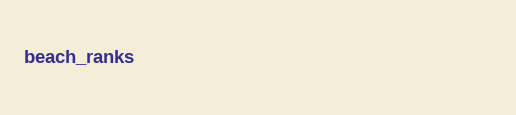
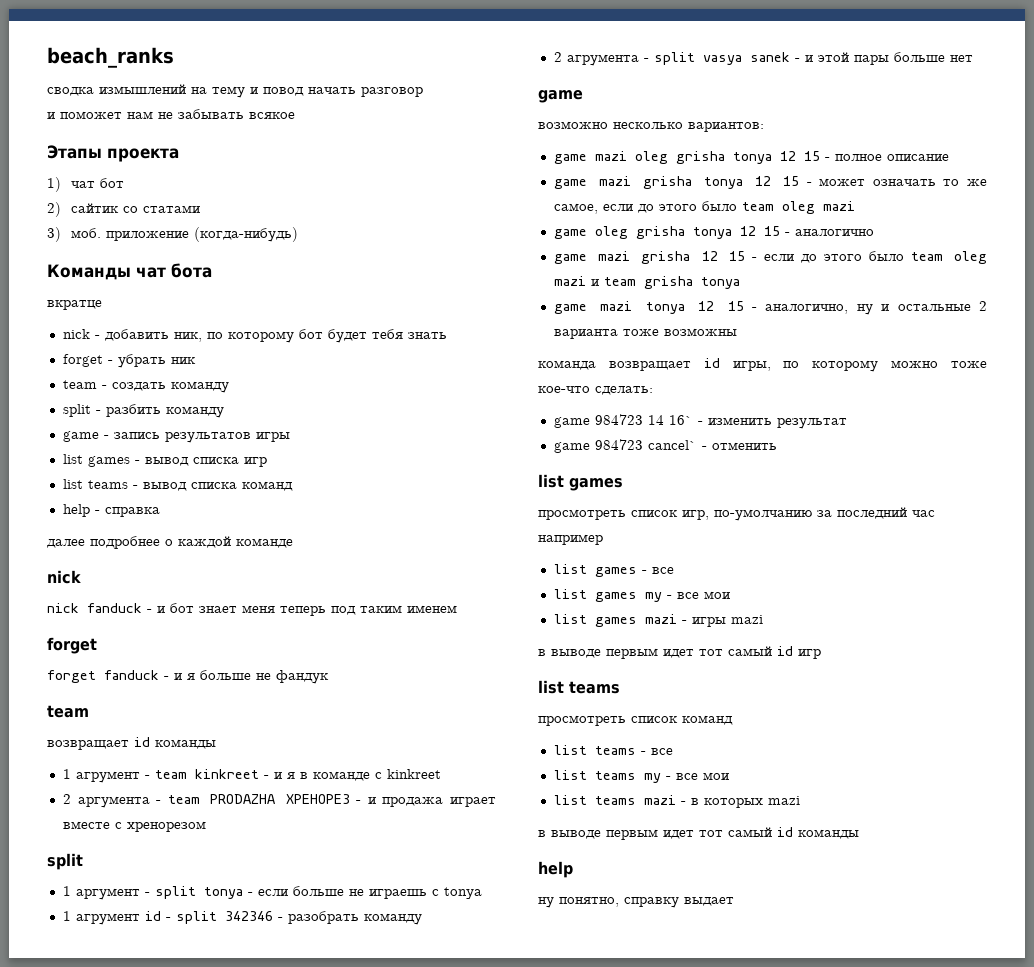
(134, 57) none -> [47,84,423,98] [47,109,295,119] [47,145,179,162] [47,177,125,192] [47,202,201,217] [47,227,299,242] [47,263,212,280] [47,300,102,310] [62,329,447,343] [62,354,196,368] [62,380,229,393] [62,404,224,418] [62,431,290,443] [62,454,267,467] [62,479,293,491] [62,504,160,517] [47,536,293,549] [47,570,81,584] [47,603,457,616] [47,637,97,654] [47,670,329,684] [47,705,89,718] [47,737,216,750] [62,769,441,783] [62,794,496,808] [62,821,206,832] [47,853,83,870] [62,886,482,900] [62,911,422,925] [553,52,973,66] [538,90,583,103] [538,121,764,132] [553,151,949,164] [553,176,987,189] [553,201,855,214] [553,226,874,239] [553,251,987,264] [553,276,740,289] [553,301,987,315] [553,328,737,339] [538,358,987,372] [538,386,653,395] [553,414,847,429] [553,439,777,453] [538,474,623,491] [538,507,935,521] [538,534,603,545] [553,564,674,577] [553,589,730,602] [553,614,763,627] [538,646,821,659] [538,680,620,694] [538,715,733,726] [553,745,673,755] [553,770,729,783] [553,795,800,808] [538,827,859,840] [538,861,573,878] [538,897,734,908] // сводка измышлений на тему и повод начать разговор // и поможет нам не забывать всякое // Этапы проекта // 1) чат бот // 2) сайтик со статами // 3) моб. приложение (когда-нибудь) // Команды чат бота // вкратце // nick - добавить ник, по которому бот будет тебя знать // forget - убрать ник // team - создать команду // split - разбить команду // game - запись результатов игры // list games - вывод списка игр // list teams - вывод списка команд // help - справка // далее подробнее о каждой команде // nick // nick fanduck - и бот знает меня теперь под таким именем // forget // forget fanduck - и я больше не фандук // team // возвращает id команды // 1 агрумент - team kinkreet - и я в команде с kinkreet // 2 аргумента - team PRODAZHA XPEHOPE3 - и продажа играет вместе с хренорезом // split // 1 аргумент - split tonya - если больше не играешь с tonya // 1 агрумент id - split 342346 - разобрать команду // 2 агрумента - split vasya sanek - и этой пары больше нет // game // возможно несколько вариантов: // game mazi oleg grisha tonya 12 15 - полное описание // game mazi grisha tonya 12 15 - может означать то же самое, если до этого было team oleg mazi // game oleg grisha tonya 12 15 - аналогично // game mazi grisha 12 15 - если до этого было team oleg mazi и team grisha tonya // game mazi tonya 12 15 - аналогично, ну и остальные 2 варианта тоже возможны // команда возвращает id игры, по которому можно тоже кое-что сделать: // game 984723 14 16` - изменить результат // game 984723 cancel` - отменить // list games // просмотреть список игр, по-умолчанию за последний час например // list games - все // list games my - все мои // list games mazi - игры mazi // в выводе первым идет тот самый id игр // list teams // просмотреть список команд // list teams - все // list teams my - все мои // list teams mazi - в которых mazi // в выводе первым идет тот самый id команды // help // ну понятно, справку выдает

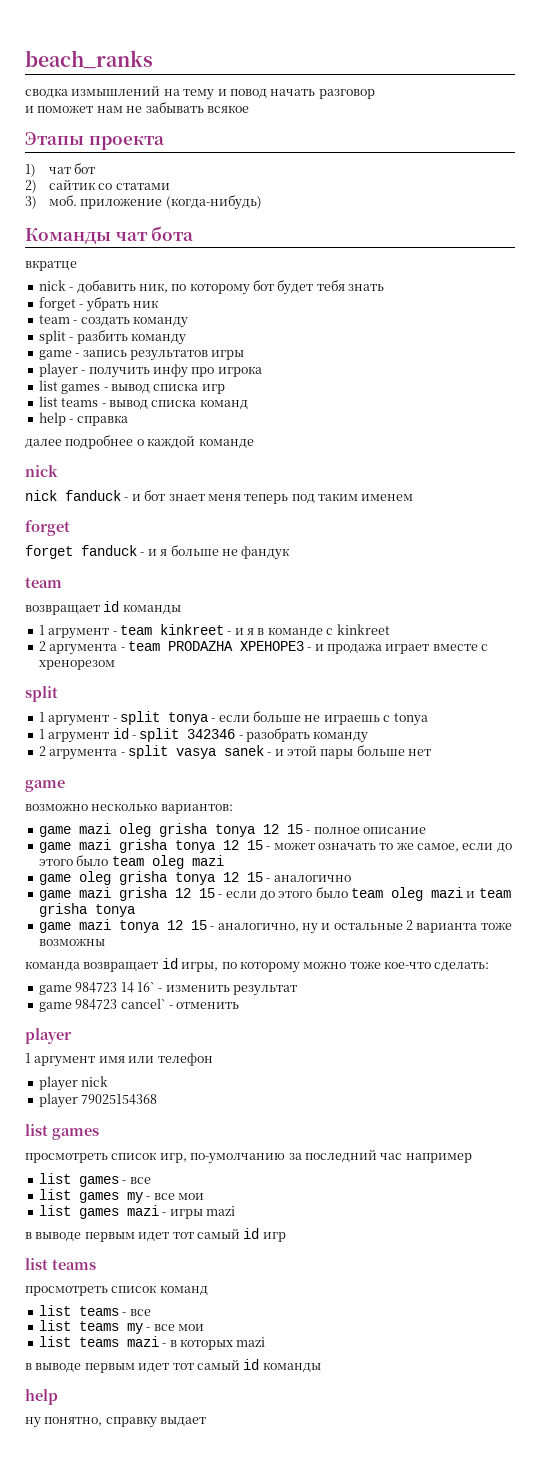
(290, 437) none -> [38,363,262,378] // player - получить инфу про игрока
(777, 446) none -> [25,1028,72,1044] [25,1053,213,1067] [38,1076,109,1091] [38,1093,158,1108] // player // 1 аргумент имя или телефон // player nick // player 79025154368

